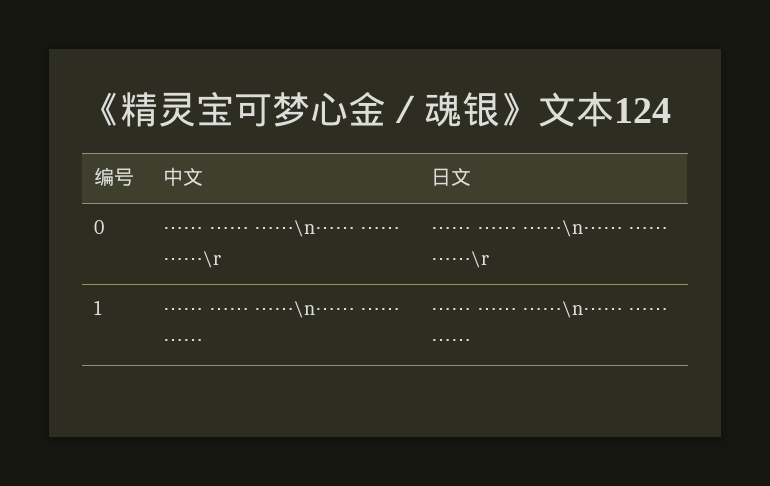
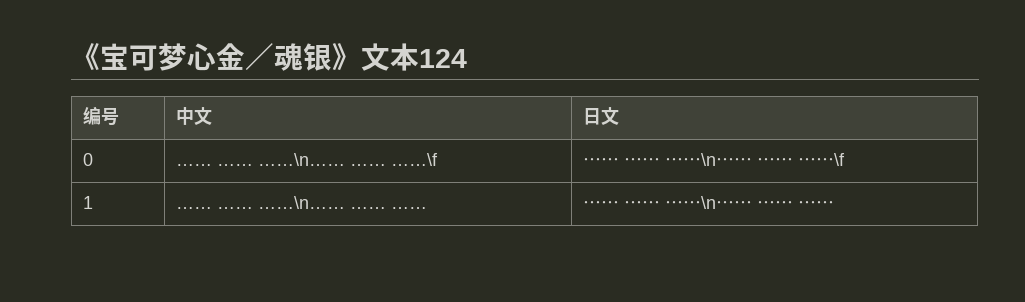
[120,92,196,127] 精灵 -> (100, 56) none
[163,220,401,237] [163,251,222,268] [431,220,669,237] [431,251,490,268] [94,300,103,315] [163,301,401,318] [163,339,204,346] [431,301,669,318] [431,339,472,346] ⋯⋯ ⋯⋯ ⋯⋯\n⋯⋯ ⋯⋯ ⋯⋯\r | ⋯⋯ ⋯⋯ ⋯⋯\n⋯⋯ ⋯⋯ ⋯⋯\r // 1 | ⋯⋯ ⋯⋯ ⋯⋯\n⋯⋯ ⋯⋯ ⋯⋯ | ⋯⋯ ⋯⋯ ⋯⋯\n⋯⋯ ⋯⋯ ⋯⋯ -> [175,153,438,166] [582,153,845,166] [82,196,93,209] [175,196,427,209] [582,196,834,209] …… …… ……\n…… …… ……\f | ⋯⋯ ⋯⋯ ⋯⋯\n⋯⋯ ⋯⋯ ⋯⋯\f // 1 | …… …… ……\n…… …… …… | ⋯⋯ ⋯⋯ ⋯⋯\n⋯⋯ ⋯⋯ ⋯⋯

